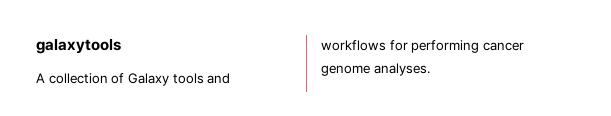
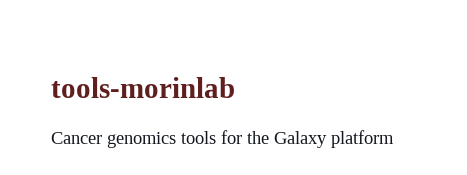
[36,39,121,54] [36,73,231,86] [321,40,524,53] [321,63,430,76] galaxytools // A collection of Galaxy tools and workflows for performing cancer genome analyses. -> [51,77,235,98] [51,130,394,148] tools-morinlab // Cancer genomics tools for the Galaxy platform

